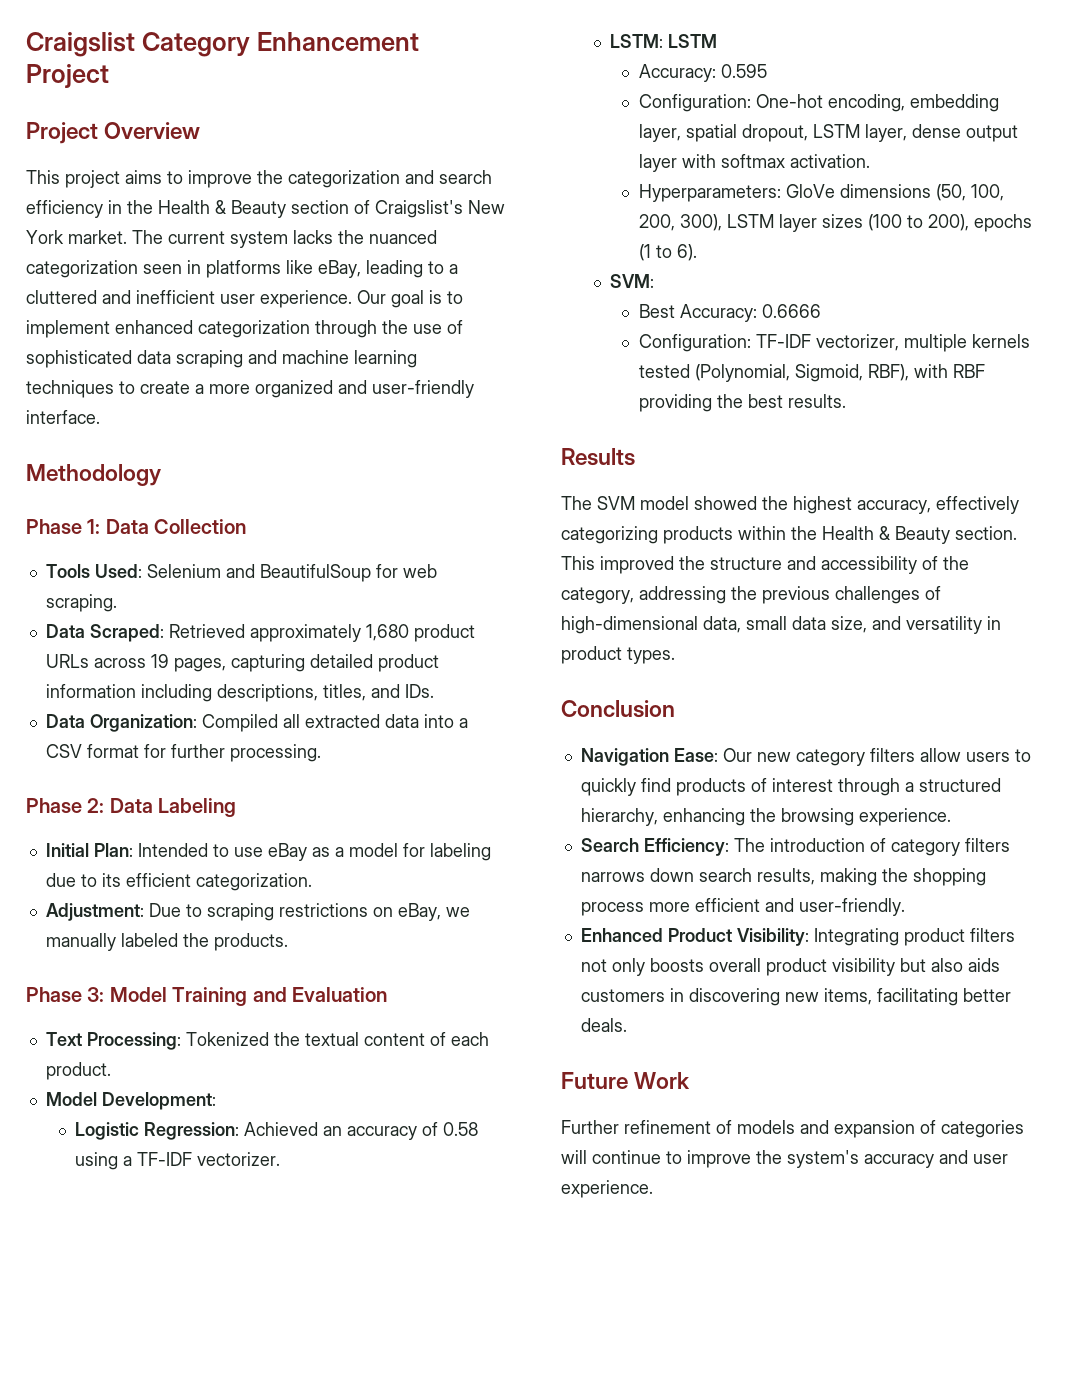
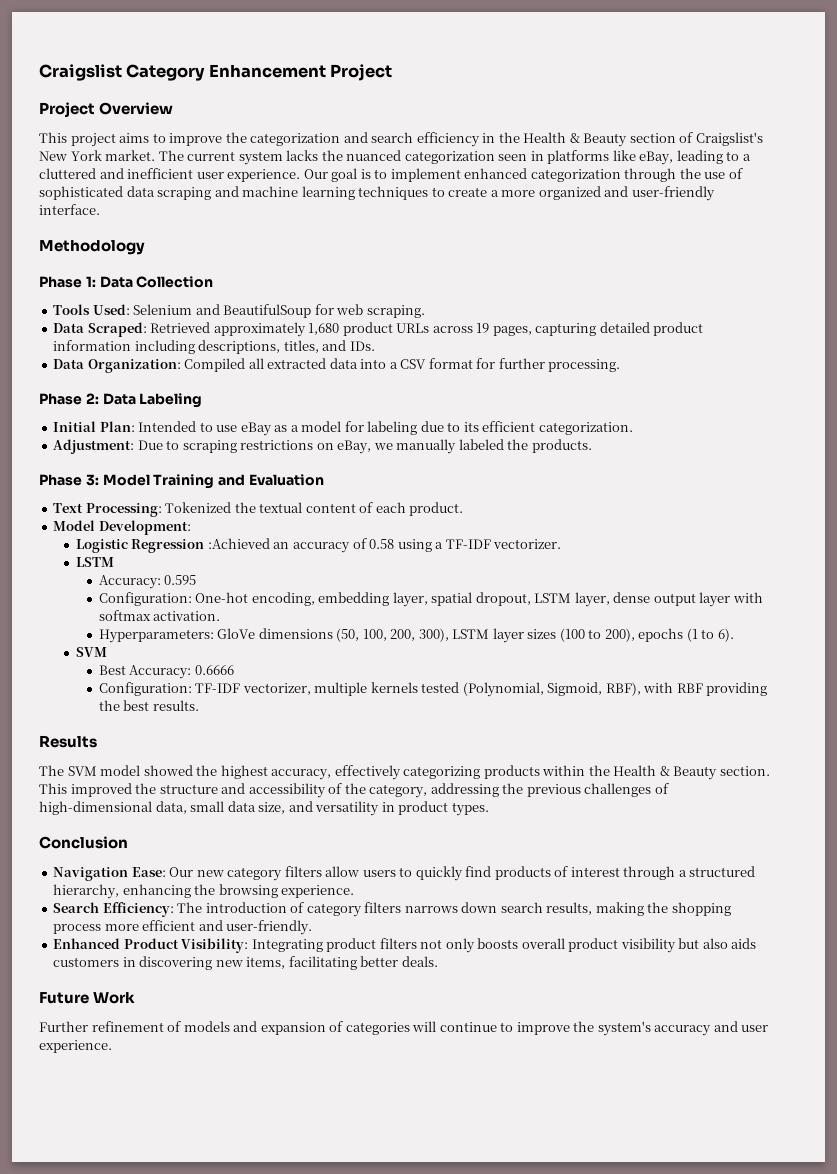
[143,1122,318,1140] Regression: Achieved -> [131,538,270,553] Regression :Achieved
[609,34,663,48] LSTM: -> (562, 544) none
[609,274,654,288] SVM: -> [75,647,107,657] SVM

